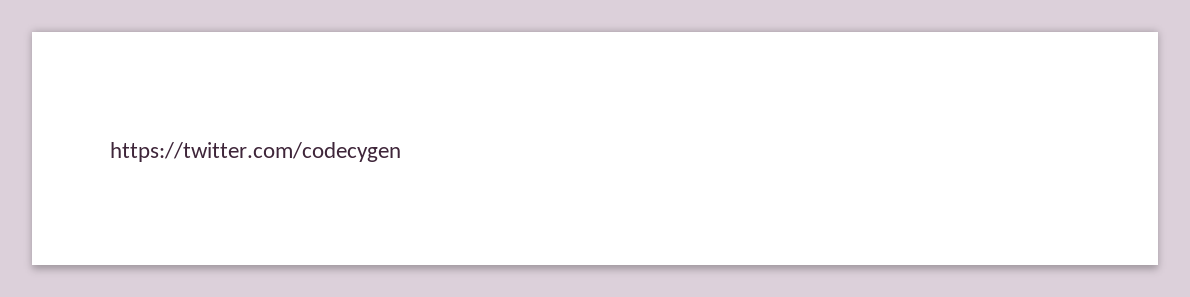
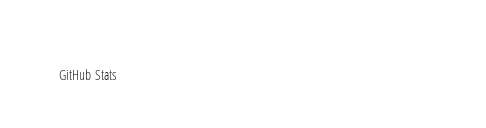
[110,142,401,162] https://twitter.com/codecygen -> [59,69,116,80] GitHub Stats

